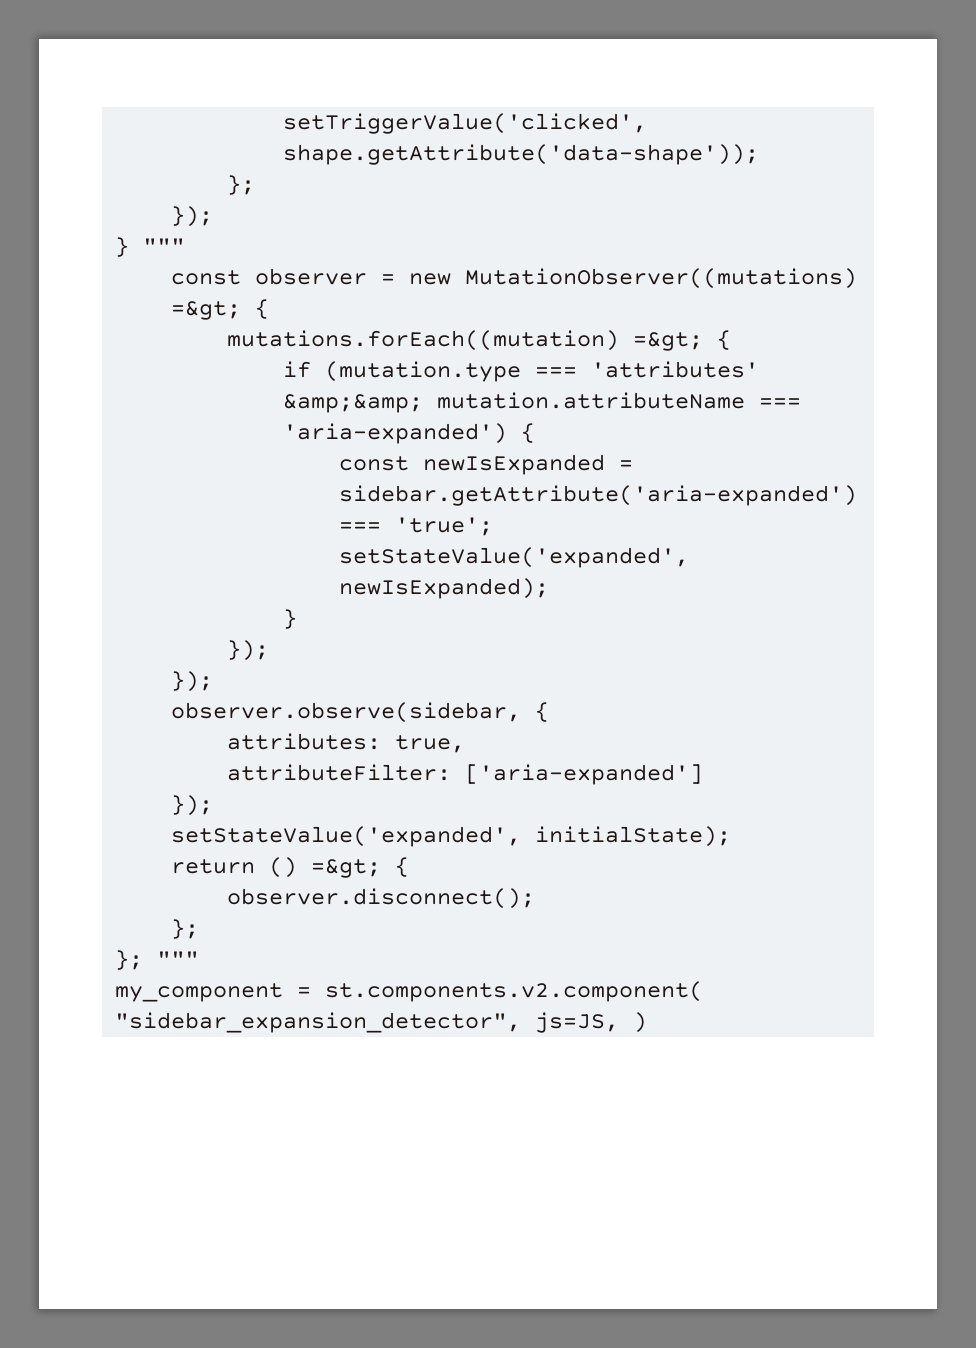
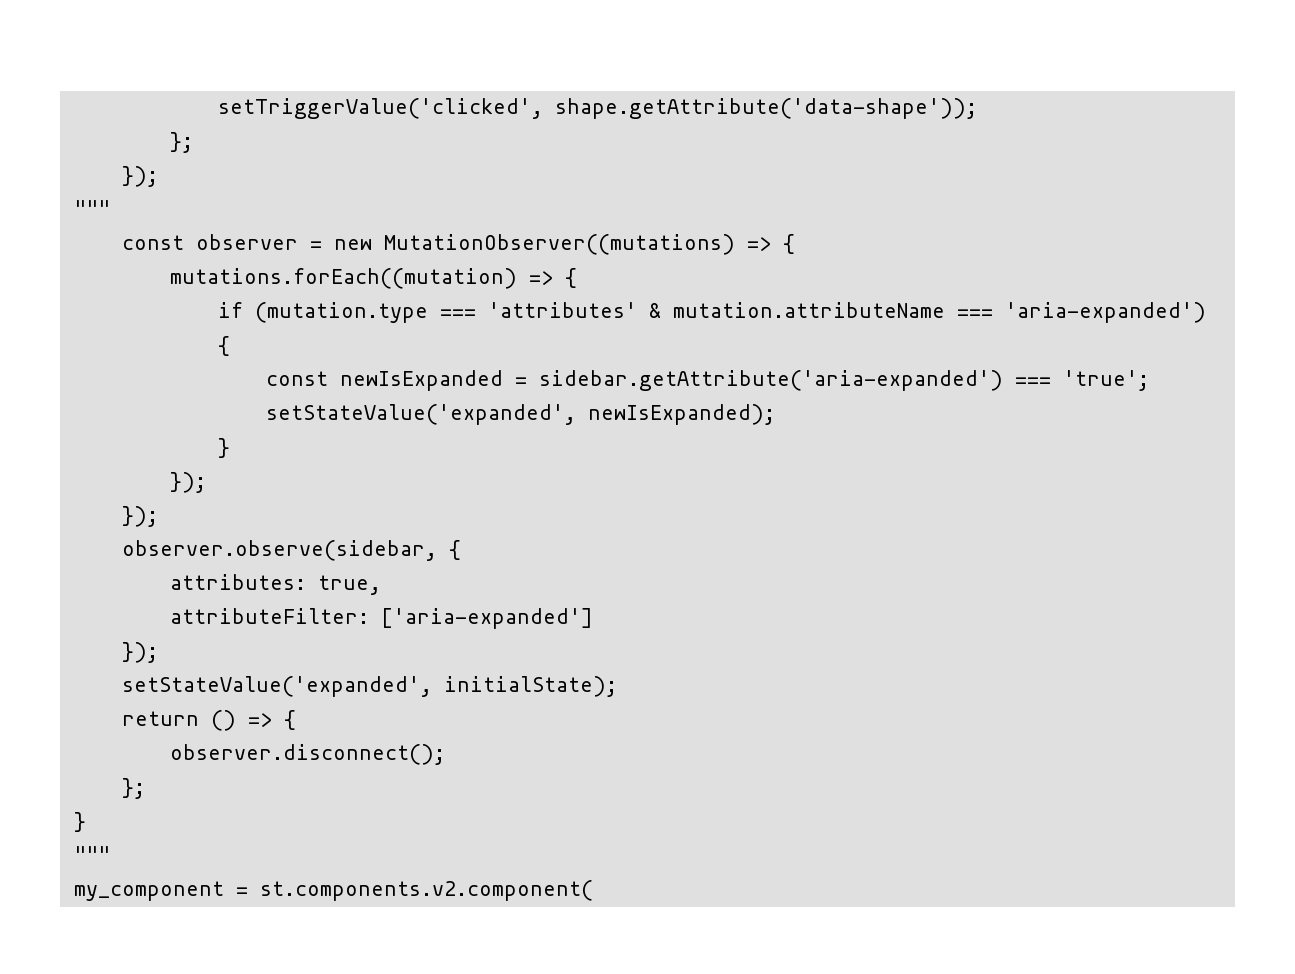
[114,237,129,257] } -> (158, 176) none
[170,301,241,320] =&gt; -> [746,237,771,251] =>
[632,332,703,351] =&gt; -> [528,271,553,285] =>
[282,394,423,413] &amp;&amp; -> [648,303,661,318] &
[310,859,381,878] =&gt; -> [247,713,272,727] =>
[114,950,143,970] }; -> [73,812,86,832] } //
[114,1012,647,1033] "sidebar_expansion_detector", js=JS, ) -> (593, 890) none

